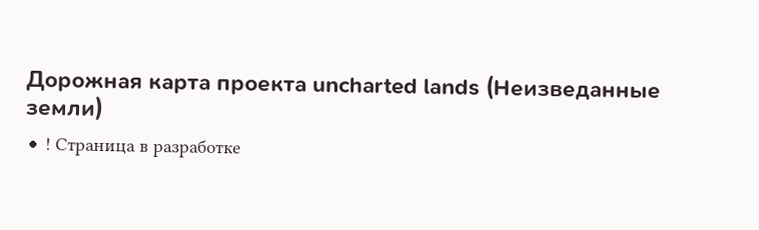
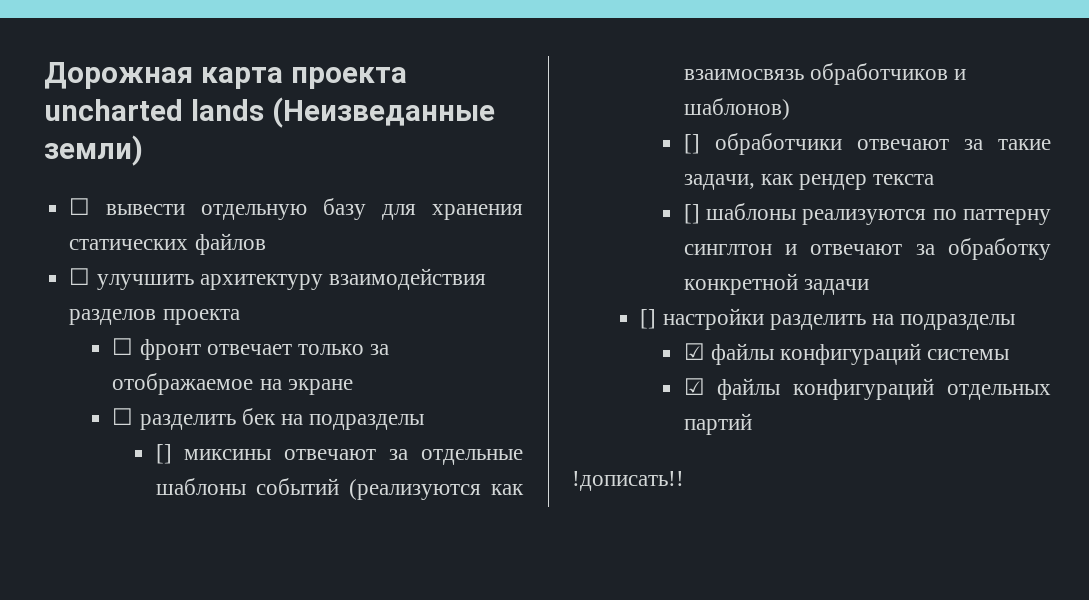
[45,138,242,159] ! Страница в разработке -> [69,198,523,220] [69,233,266,255] [69,268,486,290] [69,309,240,325] [112,338,390,360] [112,373,353,395] [112,408,425,430] [155,444,523,465] [155,478,524,500] [683,63,967,85] [683,98,790,120] [683,133,1051,155] [683,174,935,190] [683,203,1051,225] [683,238,1051,260] [683,273,869,295] [640,308,1016,330] [683,343,1010,365] [683,378,1051,400] [683,413,752,435] [572,471,684,491] ☐ вывести отдельную базу для хранения статических файлов // ☐ улучшить архитектуру взаимодействия разделов проекта // ☐ фронт отвечает только за отображаемое на экране // ☐ разделить бек на подразделы // [] миксины отвечают за отдельные шаблоны событий (реализуются как взаимосвязь обработчиков и шаблонов) // [] обработчики отвечают за такие задачи, как рендер текста // [] шаблоны реализуются по паттерну синглтон и отвечают за обработку конкретной задачи // [] настройки разделить на подразделы // ☑ файлы конфигураций системы // ☑ файлы конфигураций отдельных партий // !дописать!!

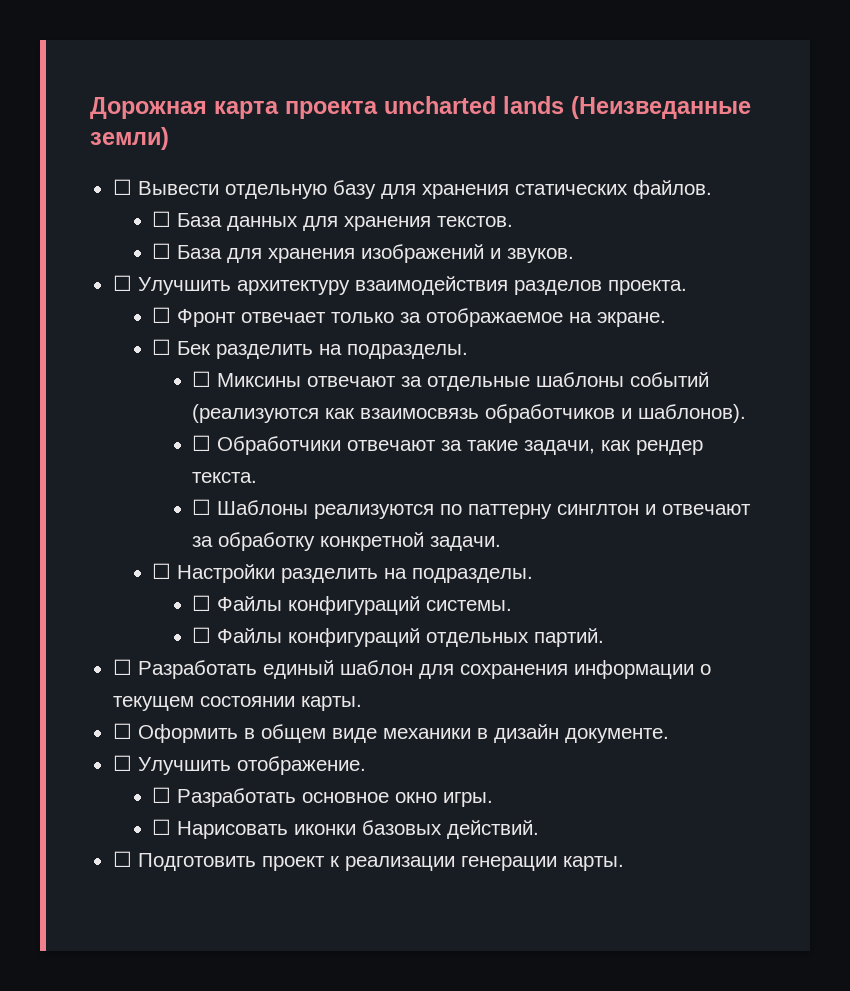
[106,204,186,215] вывести -> [137,181,219,195] Вывести
[194,233,266,255] [69,268,194,290] файлов // ☐ улучшить -> [632,180,712,199] [152,211,514,231] [152,243,575,263] [112,275,231,295] файлов. // ☐ База данных для хранения текстов. // ☐ База для хранения изображений и звуков. // ☐ Улучшить
[162,309,240,325] [112,338,201,360] проекта // ☐ фронт -> [607,280,687,295] [152,307,237,327] проекта. // ☐ Фронт
[287,379,353,395] [112,408,425,430] [155,444,272,464] экране // ☐ разделить бек на подразделы // [] миксины -> [597,312,667,327] [152,339,469,359] [192,371,302,387] экране. // ☐ Бек разделить на подразделы. // ☐ Миксины
[683,98,790,120] [683,133,842,155] шаблонов) // [] обработчики -> [638,404,747,423] [192,435,342,455] шаблонов). // ☐ Обработчики
[873,174,935,185] [683,203,796,224] текста // [] шаблоны -> [192,472,258,483] [192,499,309,515] текста. // ☐ Шаблоны
[803,279,869,295] [640,308,1016,330] [683,343,1010,365] [683,378,1051,400] [683,413,752,435] [572,471,684,491] задачи // [] настройки разделить на подразделы // ☑ файлы конфигураций системы // ☑ файлы конфигураций отдельных партий // !дописать!! -> [430,536,502,551] [152,563,534,583] [192,595,513,615] [192,627,605,647] [112,659,711,679] [112,696,362,711] [112,723,669,743] [112,755,366,775] [152,787,494,807] [152,819,540,839] [112,851,624,871] задачи. // ☐ Настройки разделить на подразделы. // ☐ Файлы конфигураций системы. // ☐ Файлы конфигураций отдельных партий. // ☐ Разработать единый шаблон для сохранения информации о текущем состоянии карты. // ☐ Оформить в общем виде механики в дизайн документе. // ☐ Улучшить отображение. // ☐ Разработать основное окно игры. // ☐ Нарисовать иконки базовых действий. // ☐ Подготовить проект к реализации генерации карты.

